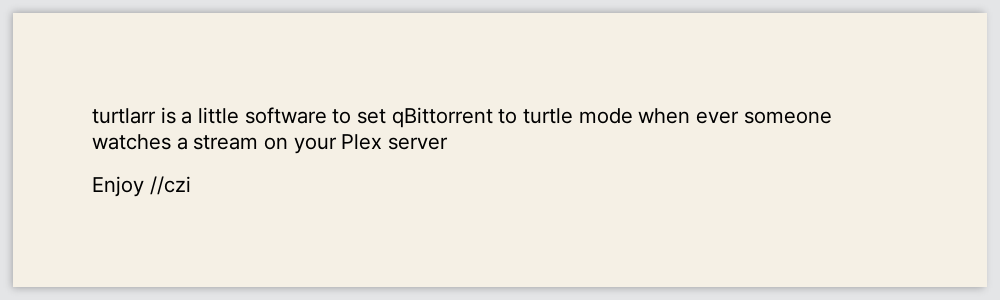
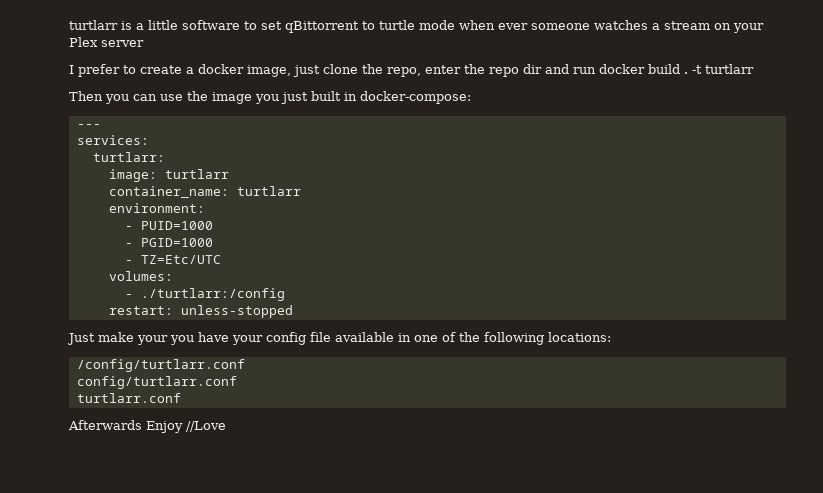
[92,176,191,197] Enjoy //czi -> [69,64,754,77] [69,91,471,104] [76,124,101,128] [76,135,149,145] [92,152,165,162] [108,169,229,182] [108,186,301,198] [108,203,205,213] [124,221,213,230] [124,238,213,247] [124,255,221,264] [108,271,173,281] [124,288,285,301] [108,305,293,318] [67,332,611,345] [76,359,245,372] [76,376,237,389] [76,393,181,403] [68,420,226,433] I prefer to create a docker image, just clone the repo, enter the repo dir and run docker build . -t turtlarr // Then you can use the image you just built in docker-compose: // --- // services: // turtlarr: // image: turtlarr // container_name: turtlarr // environment: // - PUID=1000 // - PGID=1000 // - TZ=Etc/UTC // volumes: // - ./turtlarr:/config // restart: unless-stopped // Just make your you have your config file available in one of the following locations: // /config/turtlarr.conf // config/turtlarr.conf // turtlarr.conf // Afterwards Enjoy //Love

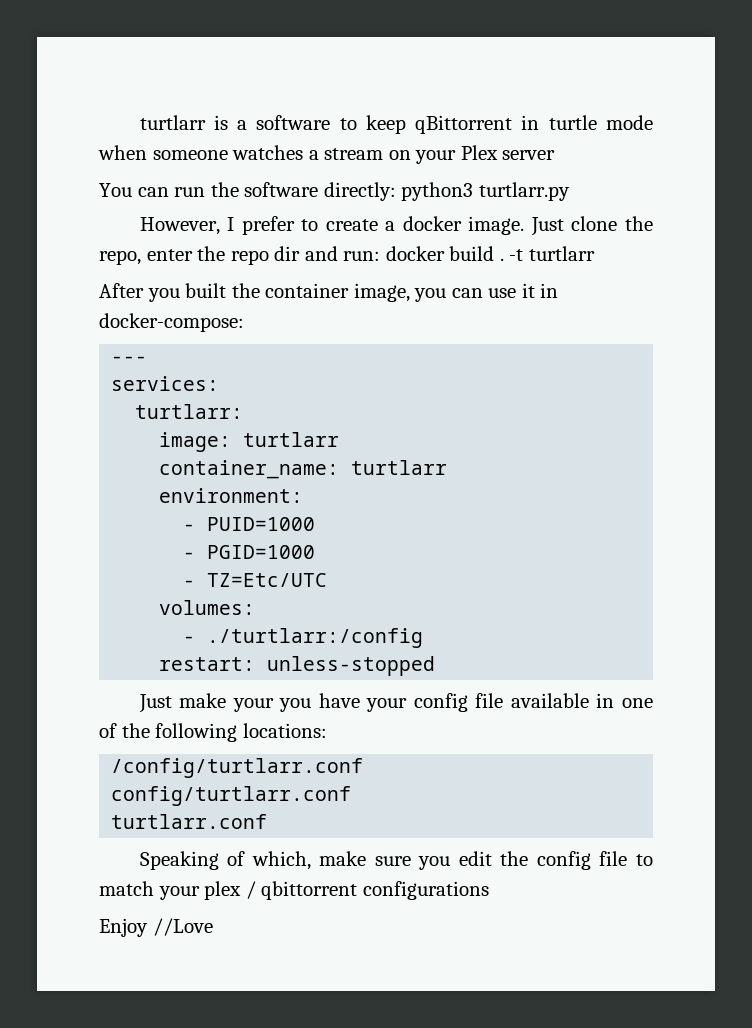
[148,20,178,30] little -> (248, 125) none
[261,21,375,33] set qBittorrent to -> [365,115,540,134] keep qBittorrent in
[498,23,528,30] ever -> (147, 152) none
(144, 43) none -> [99,182,570,201] [139,217,220,235] You can run the software directly: python3 turtlarr.py // However,
[247,65,320,77] image, just -> [468,216,564,236] image. Just
[573,67,596,74] run -> [343,251,381,261] run:
[69,91,341,104] Then you can use the image you just built -> [99,283,535,302] After you built the container image, you can use it
[68,420,142,430] Afterwards -> [139,851,653,870] [99,881,489,900] Speaking of which, make sure you edit the config file to match your plex / qbittorrent configurations //

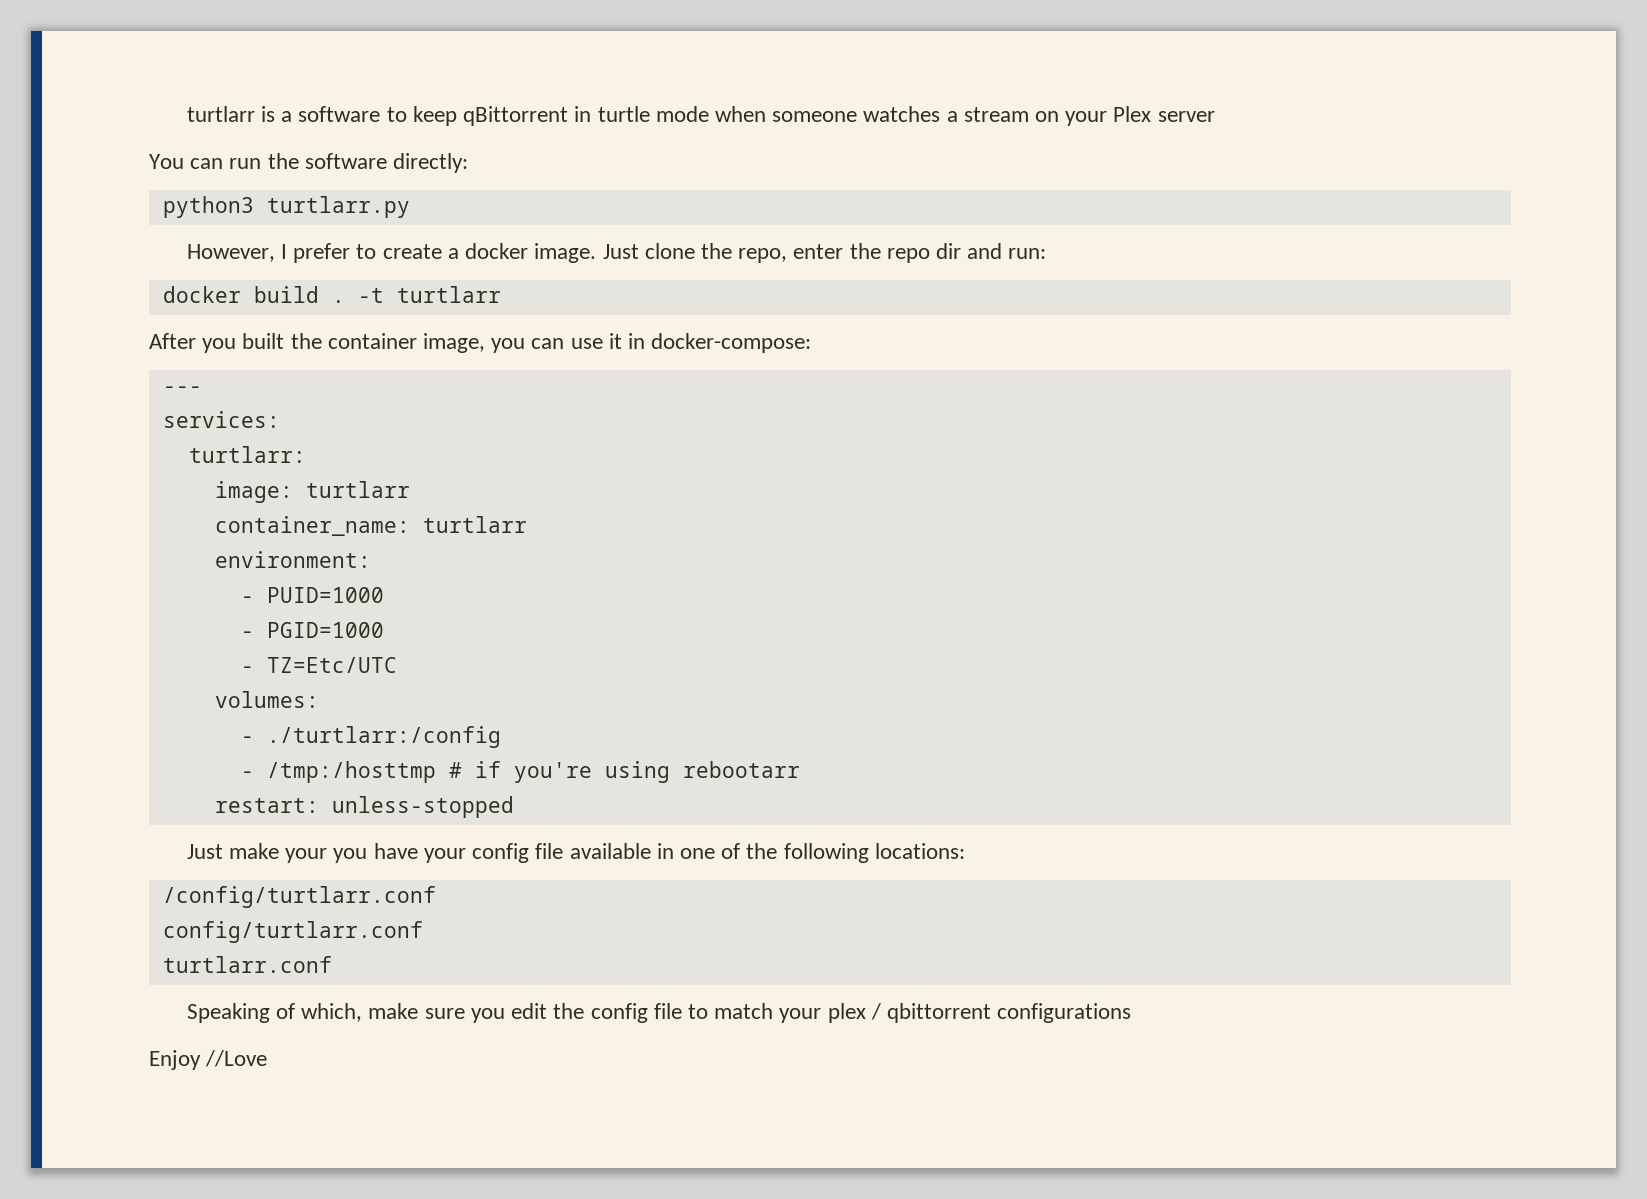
(396, 191) none -> (469, 163) //
(381, 256) none -> (1047, 253) //
(424, 638) none -> [240,761,800,783] // - /tmp:/hosttmp # if you're using rebootarr

